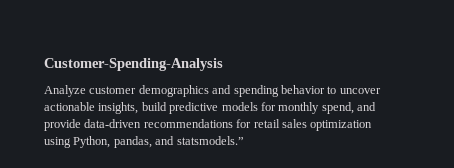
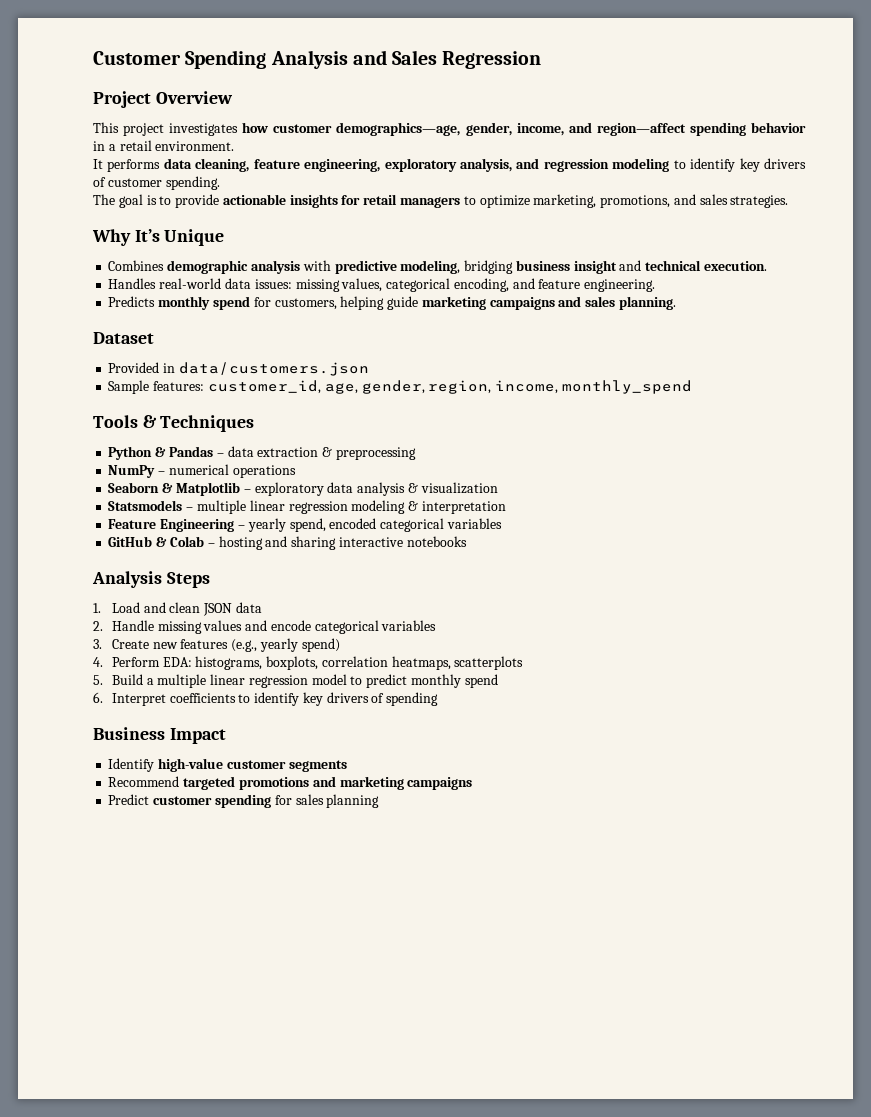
[44,58,223,71] [44,85,381,97] [44,102,376,114] [44,119,373,131] [44,136,244,148] Customer-Spending-Analysis // Analyze customer demographics and spending behavior to uncover actionable insights, build predictive models for monthly spend, and provide data-driven recommendations for retail sales optimization using Python, pandas, and statsmodels.” -> [93,50,542,69] [93,91,233,108] [93,122,806,136] [93,140,235,151] [93,158,807,172] [93,176,220,190] [93,194,789,208] [92,229,225,246] [108,260,767,274] [108,278,656,292] [108,296,676,310] [93,332,154,344] [108,362,369,376] [108,380,692,394] [93,415,255,432] [108,446,416,460] [108,464,296,478] [108,482,498,496] [108,500,506,514] [108,518,502,532] [108,536,467,550] [92,571,210,588] [93,602,262,616] [93,620,437,634] [93,638,340,652] [93,656,524,670] [93,674,498,688] [93,692,439,706] [93,727,226,744] [108,758,347,772] [108,776,473,790] [108,794,380,808] Customer Spending Analysis and Sales Regression // Project Overview // This project investigates how customer demographics—age, gender, income, and region—affect spending behavior in a retail environment. // It performs data cleaning, feature engineering, exploratory analysis, and regression modeling to identify key drivers of customer spending. // The goal is to provide actionable insights for retail managers to optimize marketing, promotions, and sales strategies. // Why It’s Unique // Combines demographic analysis with predictive modeling, bridging business insight and technical execution. // Handles real-world data issues: missing values, categorical encoding, and feature engineering. // Predicts monthly spend for customers, helping guide marketing campaigns and sales planning. // Dataset // Provided in data/customers.json // Sample features: customer_id, age, gender, region, income, monthly_spend // Tools & Techniques // Python & Pandas – data extraction & preprocessing // NumPy – numerical operations // Seaborn & Matplotlib – exploratory data analysis & visualization // Statsmodels – multiple linear regression modeling & interpretation // Feature Engineering – yearly spend, encoded categorical variables // GitHub & Colab – hosting and sharing interactive notebooks // Analysis Steps // 1. Load and clean JSON data // 2. Handle missing values and encode categorical variables // 3. Create new features (e.g., yearly spend) // 4. Perform EDA: histograms, boxplots, correlation heatmaps, scatterplots // 5. Build a multiple linear regression model to predict monthly spend // 6. Interpret coefficients to identify key drivers of spending // Business Impact // Identify high-value customer segments // Recommend targeted promotions and marketing campaigns // Predict customer spending for sales planning

